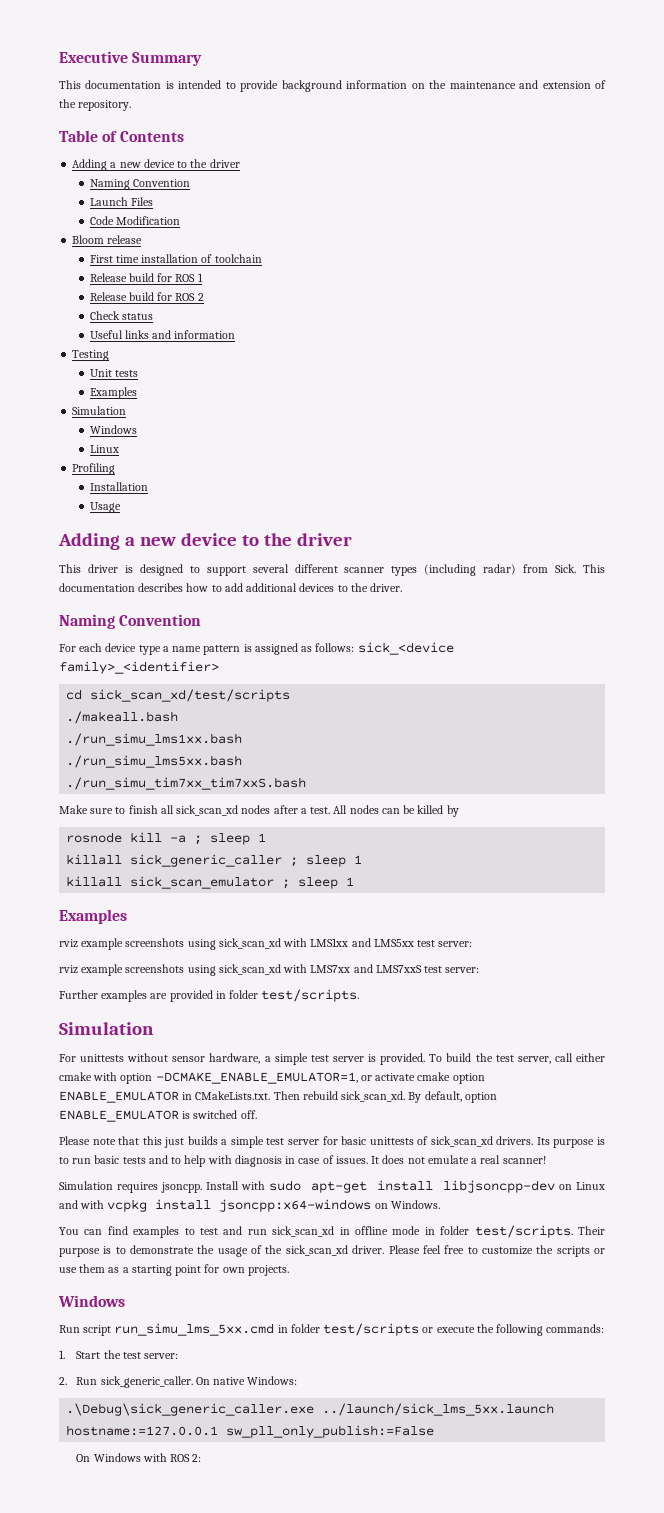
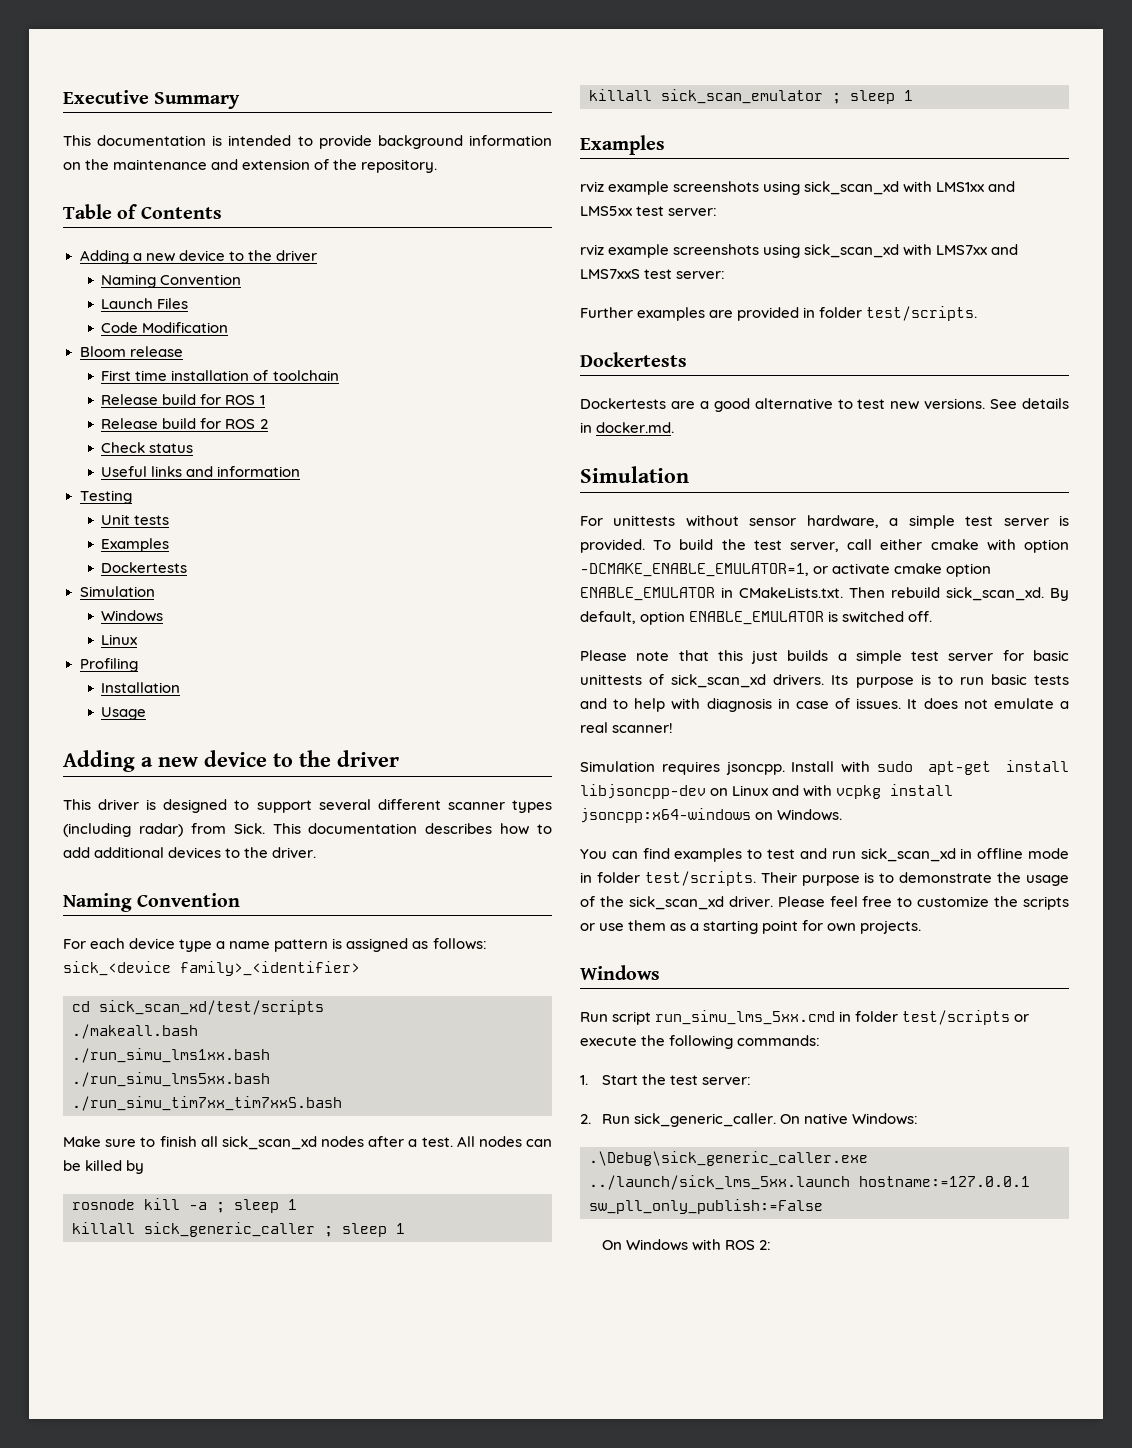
(137, 393) none -> [101,562,188,573] // Dockertests
(360, 995) none -> [580,352,687,367] [580,398,1069,412] [580,422,675,433] // Dockertests // Dockertests are a good alternative to test new versions. See details in docker.md.

